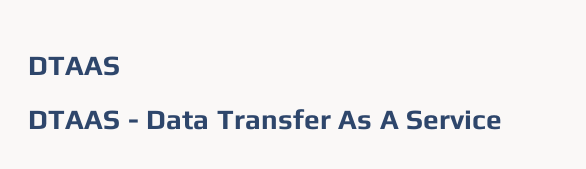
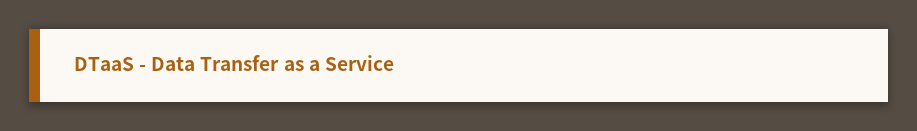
[28,56,120,76] [28,110,120,130] DTAAS // DTAAS -> [74,57,134,71] DTaaS
[338,110,399,130] As A -> [283,60,320,71] as a

